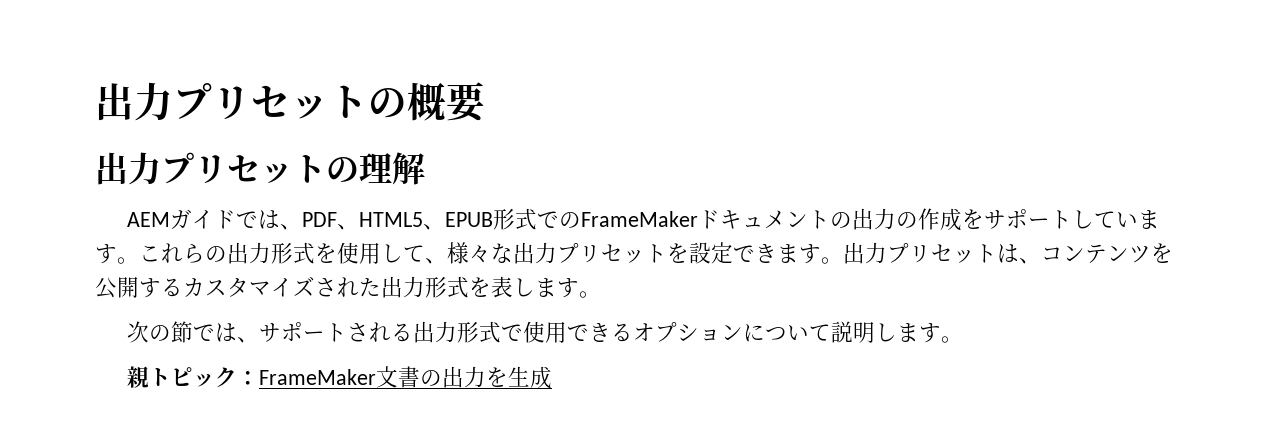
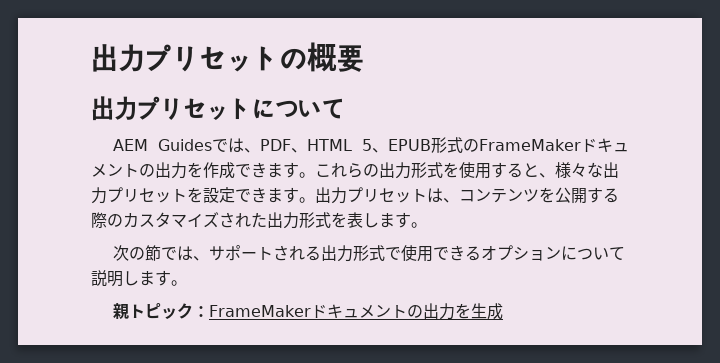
[326,152,425,185] の理解 -> [252,98,344,119] について
[170,209,237,229] ガイド -> [158,139,213,151] Guides
[359,212,424,227] HTML5 -> [307,139,373,151] HTML 5
[537,211,560,228] で -> (464, 145) none
[896,208,1139,231] の作成をサポートしてい -> [187,162,267,179] を作成でき
[381,244,425,263] して -> [491,162,539,178] すると
(183, 287) none -> [91,212,123,229] 際の
[376,366,421,388] 文書 -> [311,304,408,318] ドキュメント

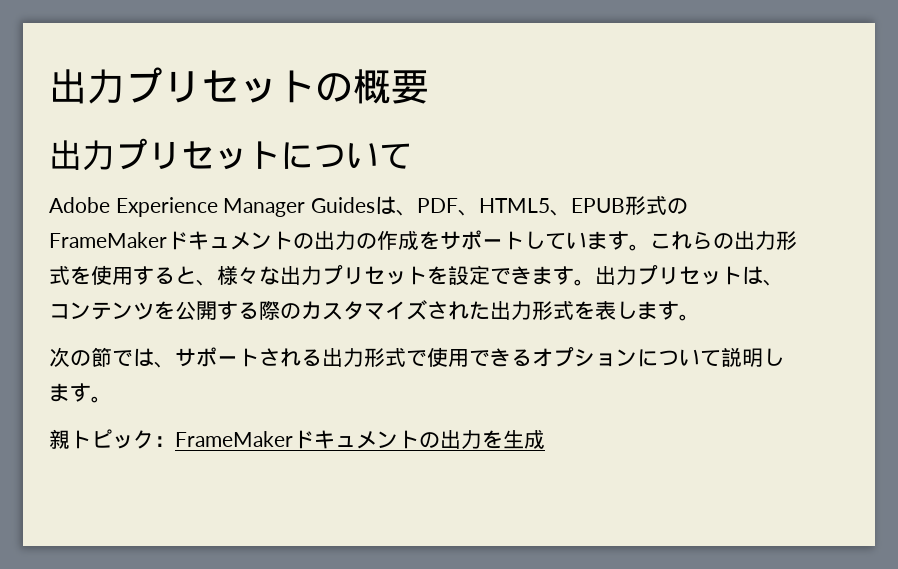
[113,139,229,152] AEM Guidesで -> [49,197,376,217] Adobe Experience Manager Guides
[307,139,373,151] HTML 5 -> [479,198,551,213] HTML5
[187,162,267,179] を作成でき -> [356,230,587,250] の作成をサポートしてい

